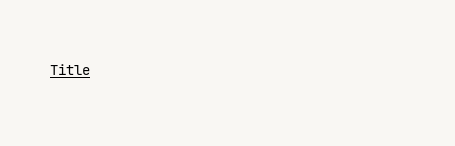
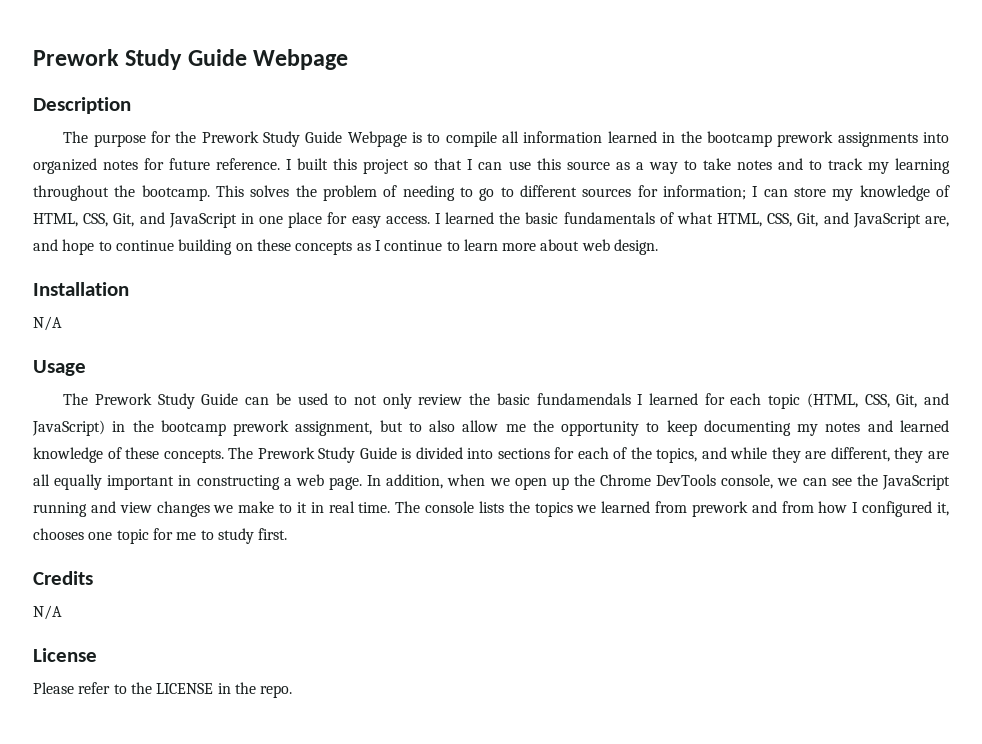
[50,64,90,75] Title -> [33,49,349,70] [33,97,131,114] [63,131,949,147] [33,158,951,174] [33,185,951,201] [33,212,949,228] [33,239,659,255] [33,282,129,296] [33,316,62,331] [33,360,86,376] [63,393,950,409] [32,420,950,436] [33,447,949,463] [33,474,950,490] [33,501,950,517] [33,528,288,544] [33,571,93,585] [33,605,62,620] [33,648,97,662] [33,682,293,698] Prework Study Guide Webpage // Description // The purpose for the Prework Study Guide Webpage is to compile all information learned in the bootcamp prework assignments into organized notes for future reference. I built this project so that I can use this source as a way to take notes and to track my learning throughout the bootcamp. This solves the problem of needing to go to different sources for information; I can store my knowledge of HTML, CSS, Git, and JavaScript in one place for easy access. I learned the basic fundamentals of what HTML, CSS, Git, and JavaScript are, and hope to continue building on these concepts as I continue to learn more about web design. // Installation // N/A // Usage // The Prework Study Guide can be used to not only review the basic fundamendals I learned for each topic (HTML, CSS, Git, and JavaScript) in the bootcamp prework assignment, but to also allow me the opportunity to keep documenting my notes and learned knowledge of these concepts. The Prework Study Guide is divided into sections for each of the topics, and while they are different, they are all equally important in constructing a web page. In addition, when we open up the Chrome DevTools console, we can see the JavaScript running and view changes we make to it in real time. The console lists the topics we learned from prework and from how I configured it, chooses one topic for me to study first. // Credits // N/A // License // Please refer to the LICENSE in the repo.

